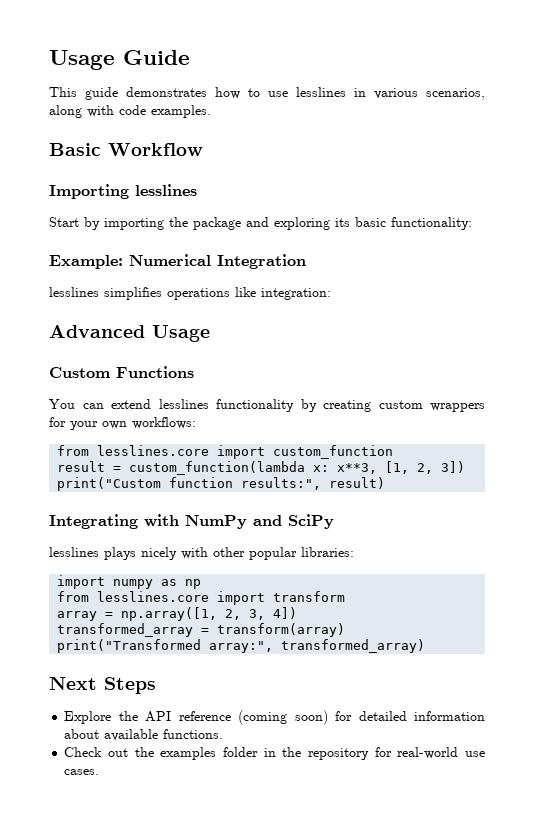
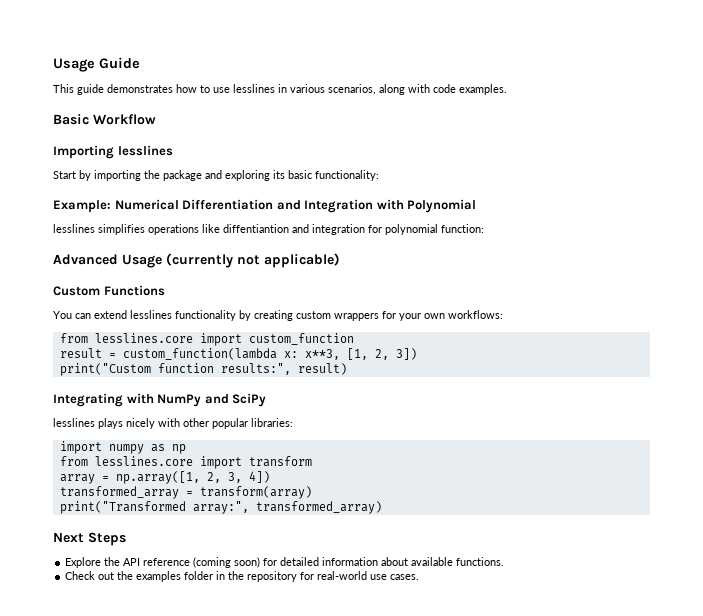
(211, 260) none -> [182,199,301,210] Differentiation and
(306, 261) none -> [376,199,477,213] with Polynomial
[261,288,331,300] integration: -> [223,224,484,235] diffentiantion and integration for polynomial function:
(210, 333) none -> [166,253,340,268] (currently not applicable)

